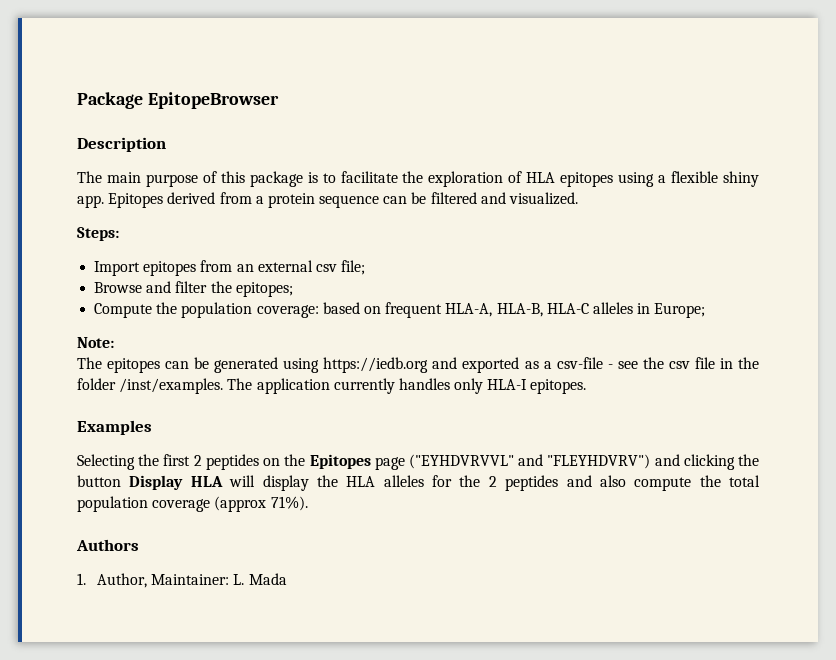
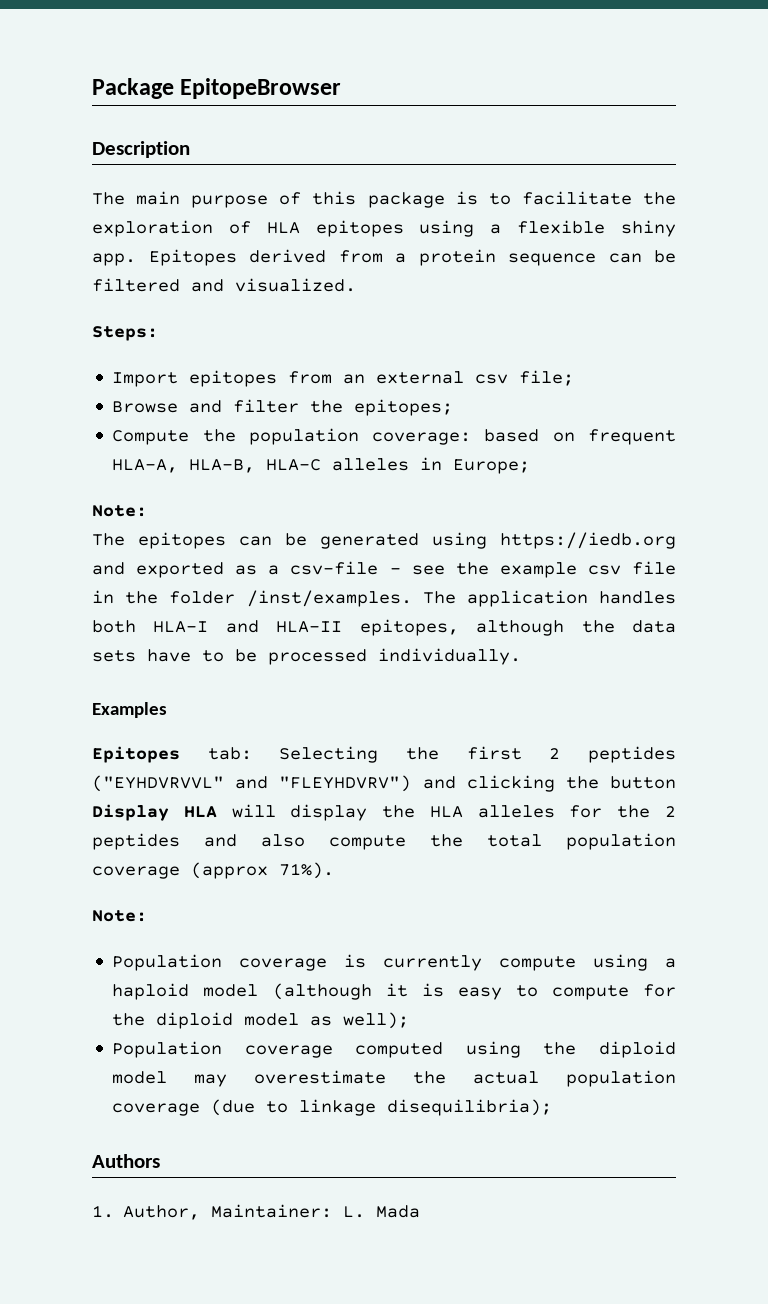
(664, 363) none -> [499,562,577,578] example
[333,378,587,394] currently handles only HLA-I epitopes. -> [599,591,676,604] [92,619,677,636] [92,648,521,665] handles both HLA-I and HLA-II epitopes, although the data sets have to be processed individually.
(152, 427) none -> [92,746,252,763] Epitopes tab:
[263,454,405,470] on the Epitopes page -> (677, 754) none
(308, 503) none -> [92,910,147,922] [112,954,676,971] [112,983,676,1000] [112,1012,410,1029] [112,1041,676,1058] [112,1070,676,1087] [112,1099,553,1116] // Note: // Population coverage is currently compute using a haploid model (although it is easy to compute for the diploid model as well); // Population coverage computed using the diploid model may overestimate the actual population coverage (due to linkage disequilibria);

